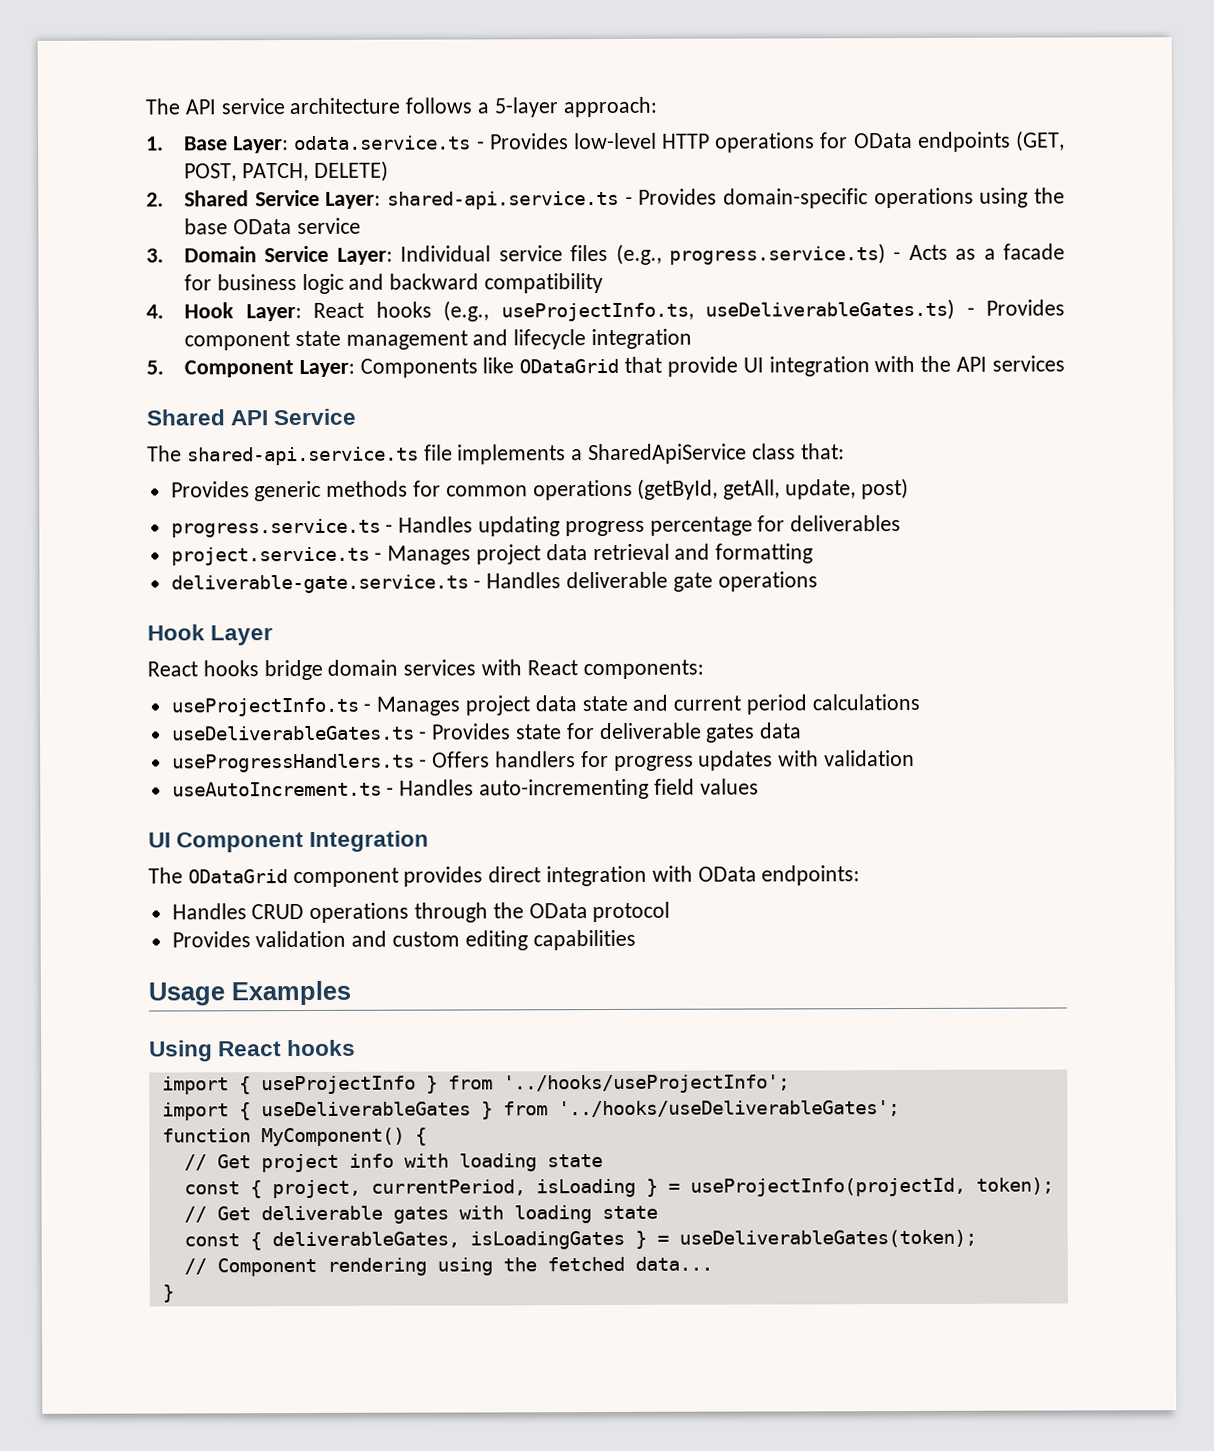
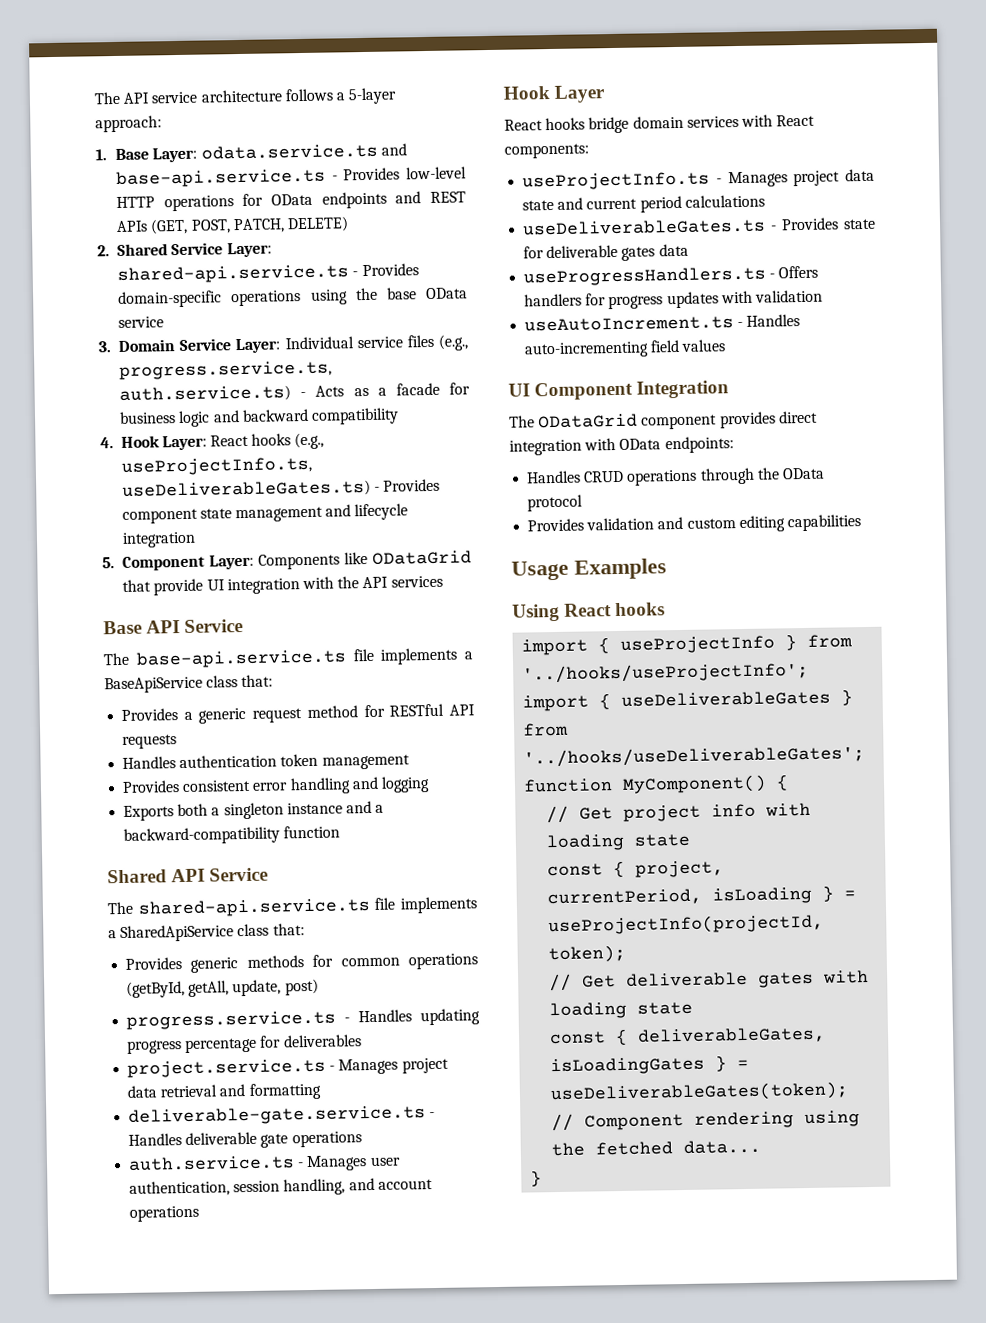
(472, 143) none -> [380,143,407,156] [116,168,327,188] and base-api.service.ts
(1011, 141) none -> [395,191,466,204] [116,220,149,232] and REST APIs
[668,243,886,265] progress.service.ts) -> [119,360,333,380] [119,385,292,403] progress.service.ts, auth.service.ts)
(1065, 363) none -> [103,619,244,635] [103,647,473,669] [104,674,274,694] [121,703,475,724] [122,734,178,749] [122,753,410,770] [122,776,430,795] [123,800,385,821] [123,825,341,845] // Base API Service // The base-api.service.ts file implements a BaseApiService class that: // Provides a generic request method for RESTful API requests // Handles authentication token management // Provides consistent error handling and logging // Exports both a singleton instance and a backward-compatibility function
(818, 581) none -> [128,1155,401,1172] [129,1177,433,1197] [129,1205,200,1222] // auth.service.ts - Manages user authentication, session handling, and account operations

